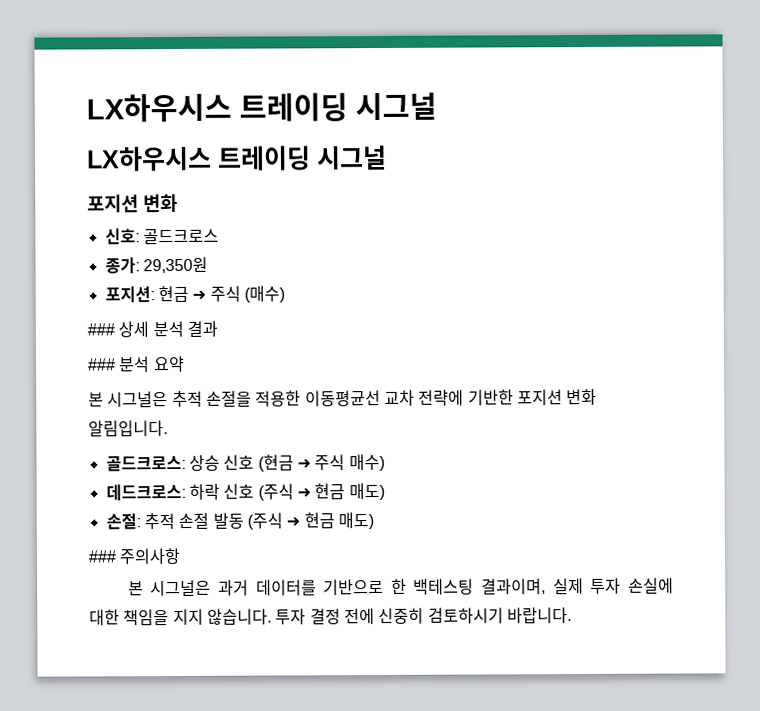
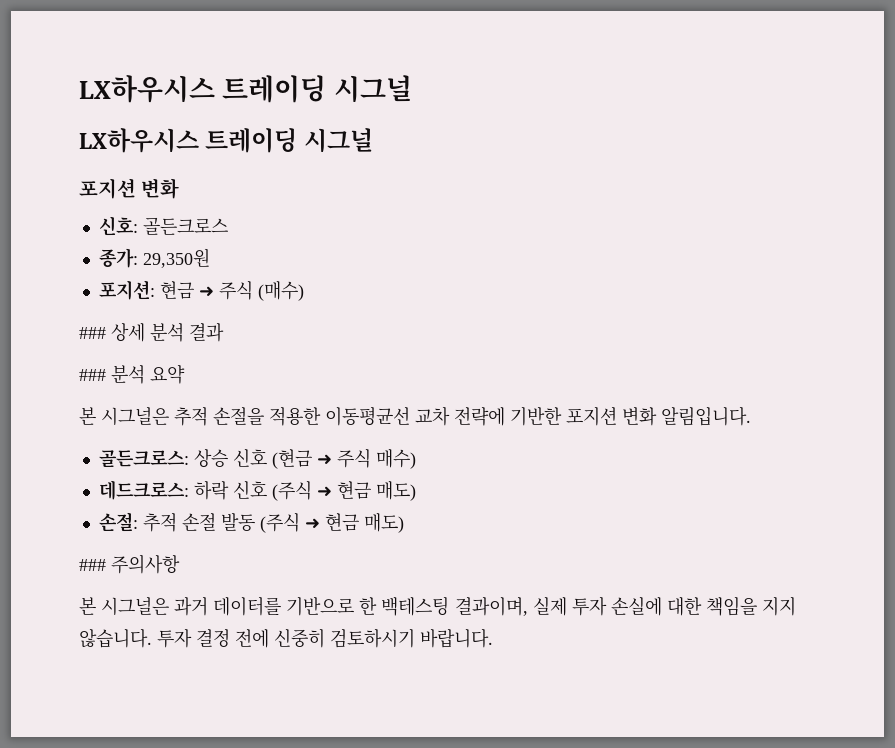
[142,228,219,245] 골드크로스 -> [142,217,228,235] 골든크로스
[105,455,186,472] 골드크로스: -> [98,450,189,467] 골든크로스:

